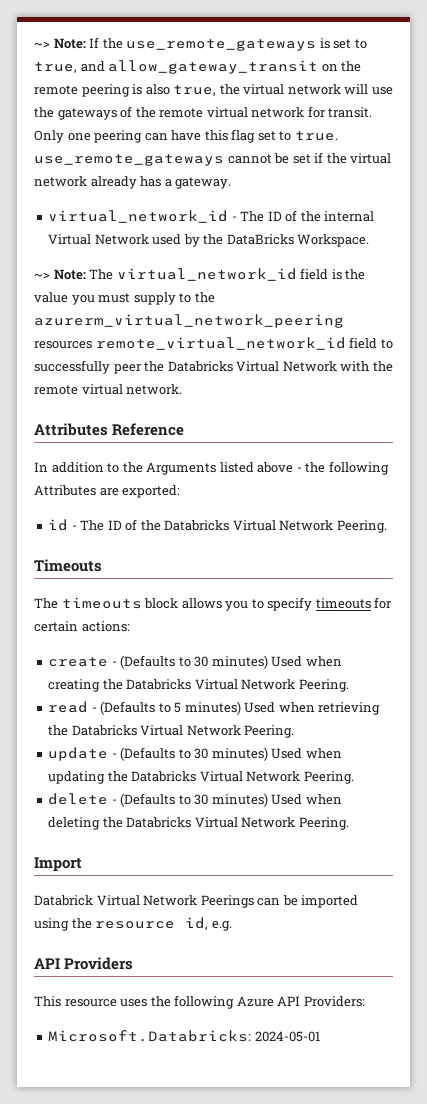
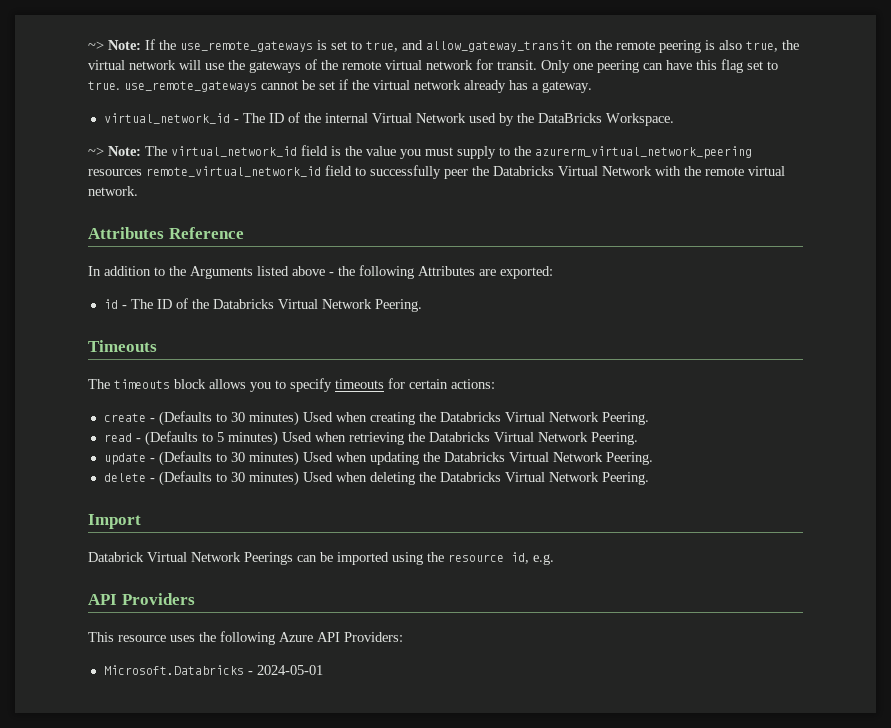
[48,1030,252,1042] Microsoft.Databricks: -> [103,665,253,675] Microsoft.Databricks -

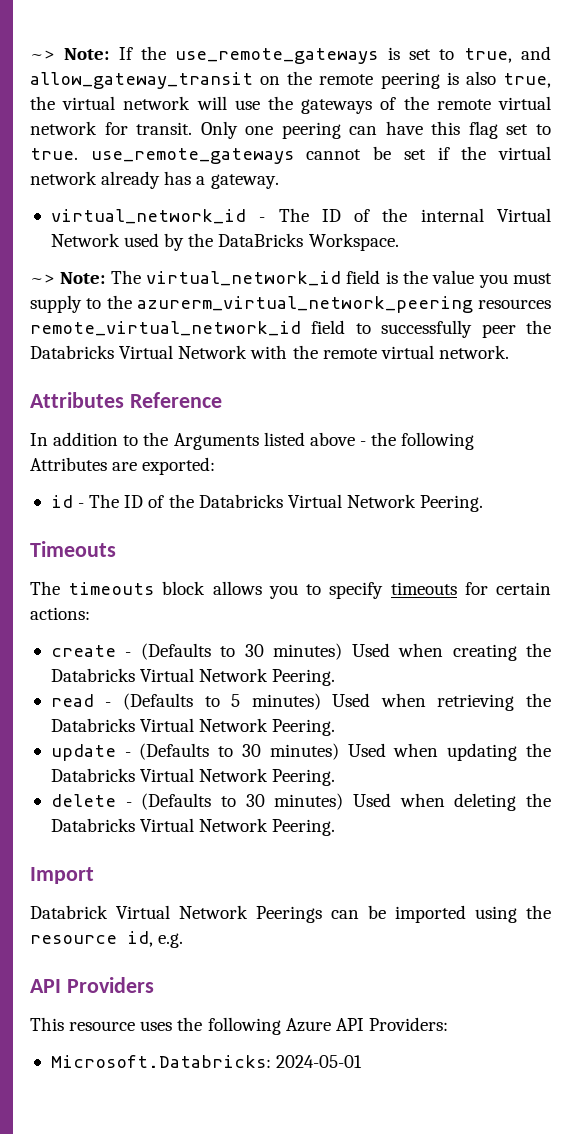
[103,665,253,675] Microsoft.Databricks - -> [50,1055,271,1068] Microsoft.Databricks:

